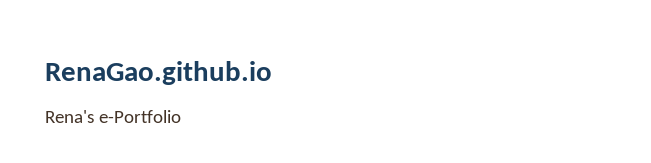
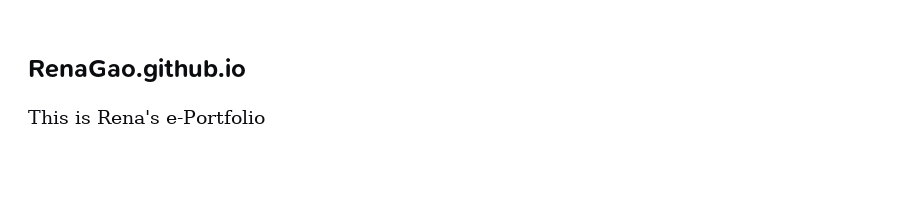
(272, 73) none -> [28,110,91,124] This is

